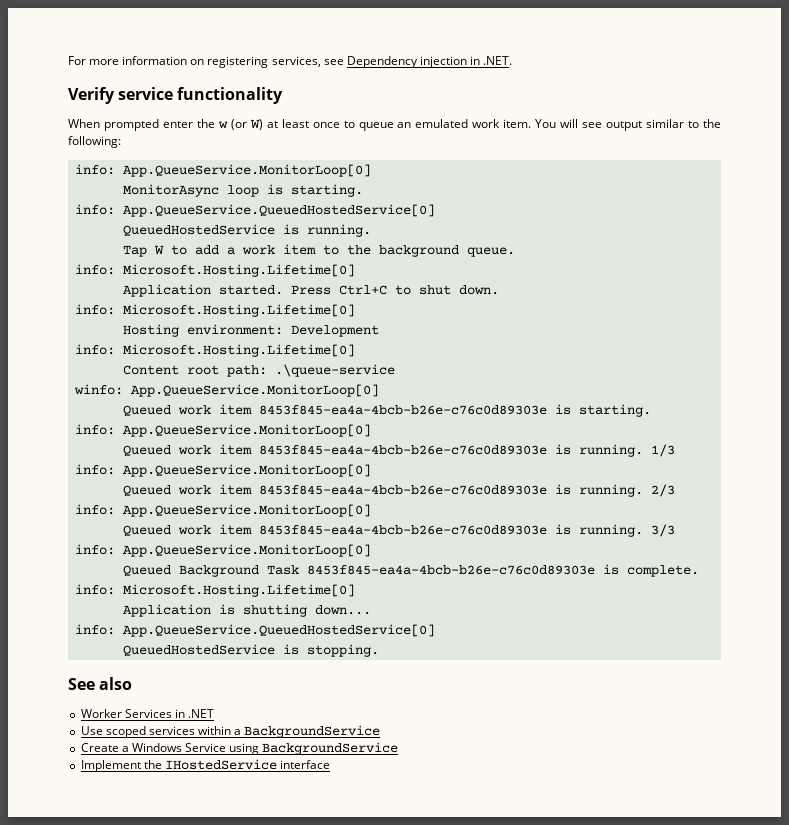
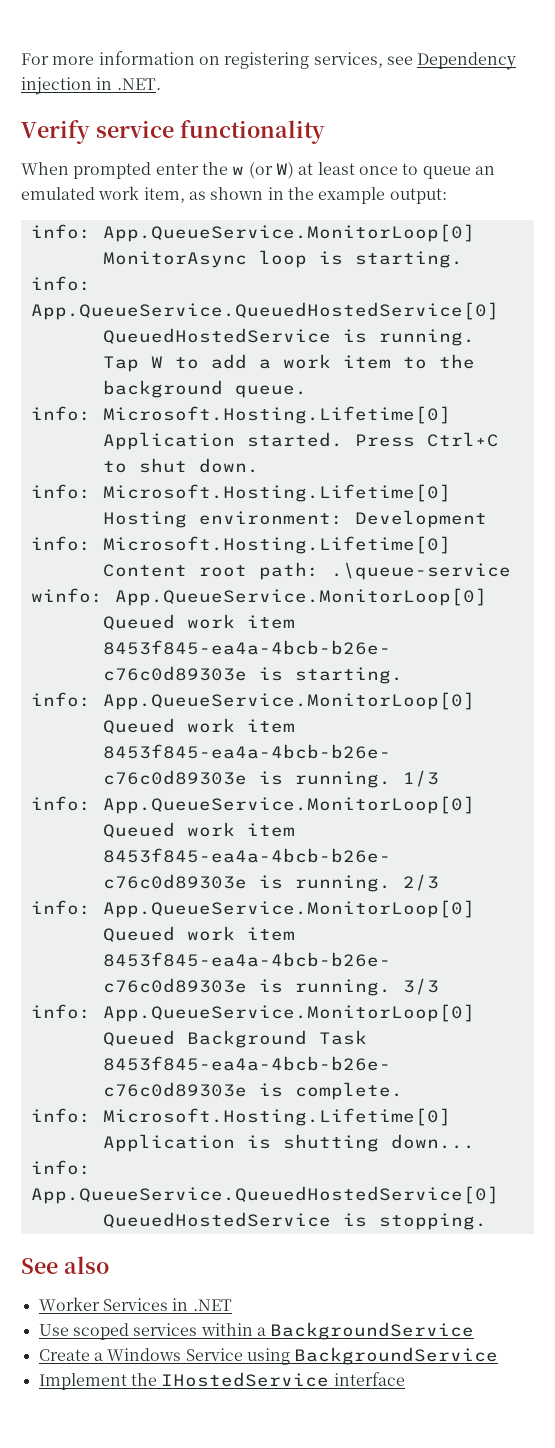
[503,119,721,131] [68,136,121,148] item. You will see output similar to the following: -> [143,187,447,204] item, as shown in the example output:

